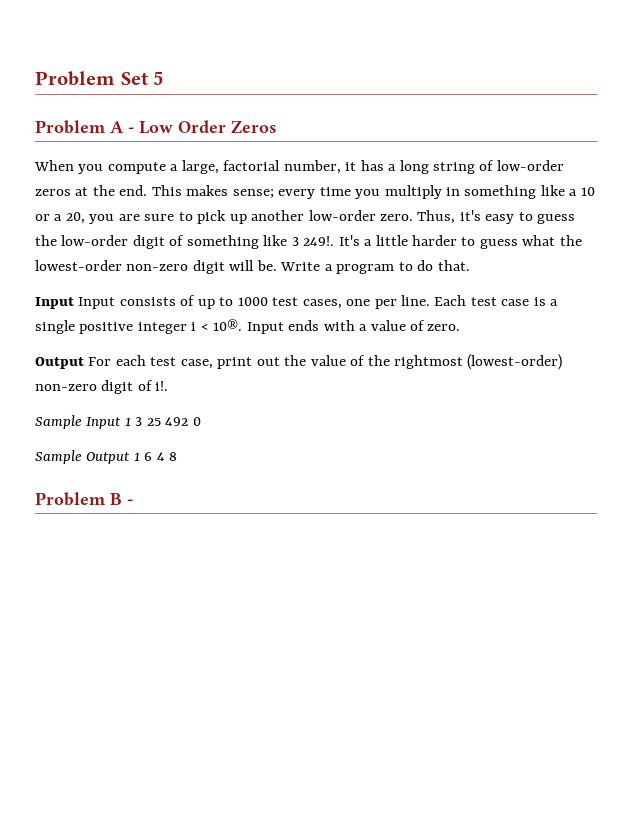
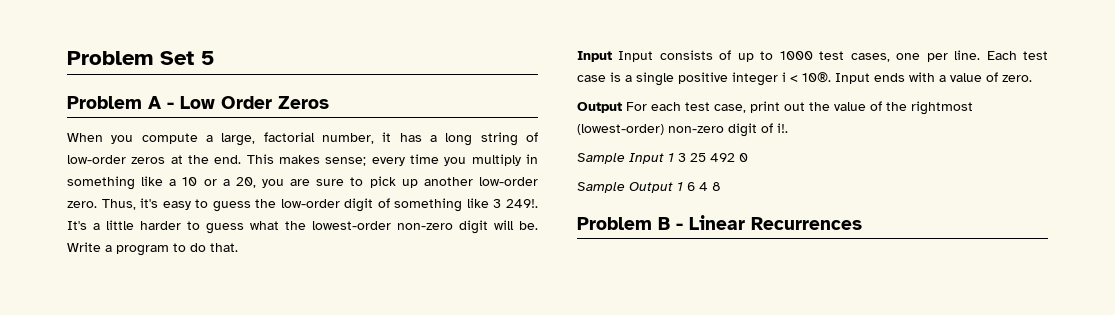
(133, 502) none -> [689,215,862,230] Linear Recurrences

